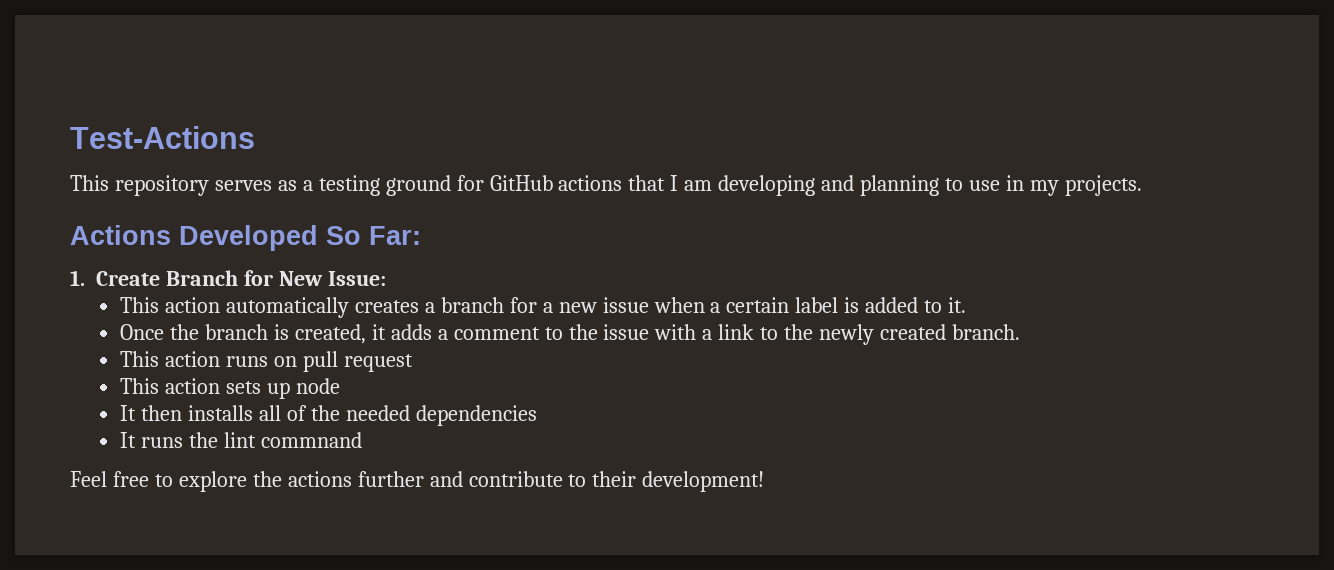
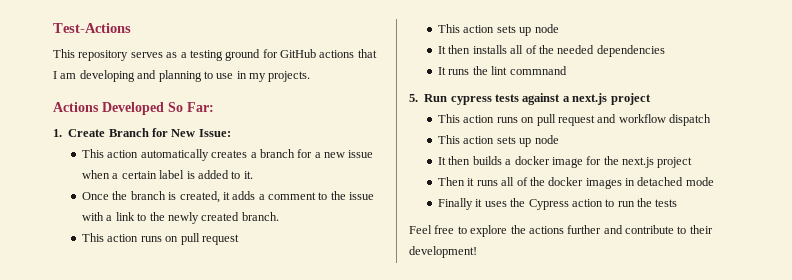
(362, 440) none -> [409,93,651,105] [438,114,712,126] [438,135,559,147] [438,156,693,168] [438,177,714,189] [438,198,678,210] // 5. Run cypress tests against a next.js project // This action runs on pull request and workflow dispatch // This action sets up node // It then builds a docker image for the next.js project // Then it runs all of the docker images in detached mode // Finally it uses the Cypress action to run the tests

